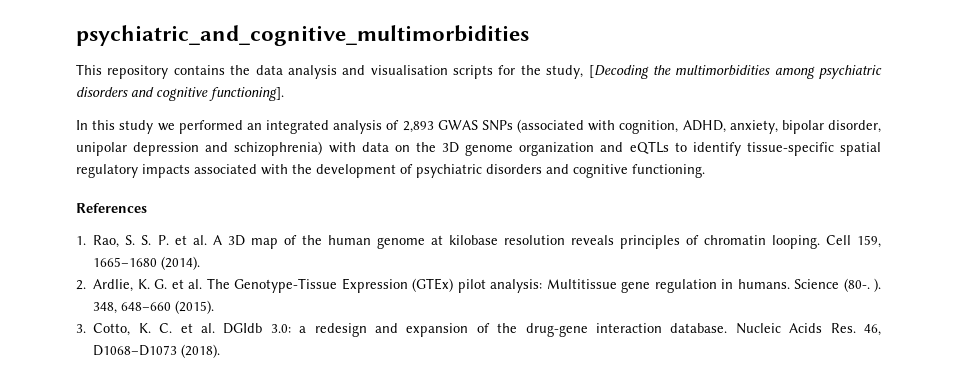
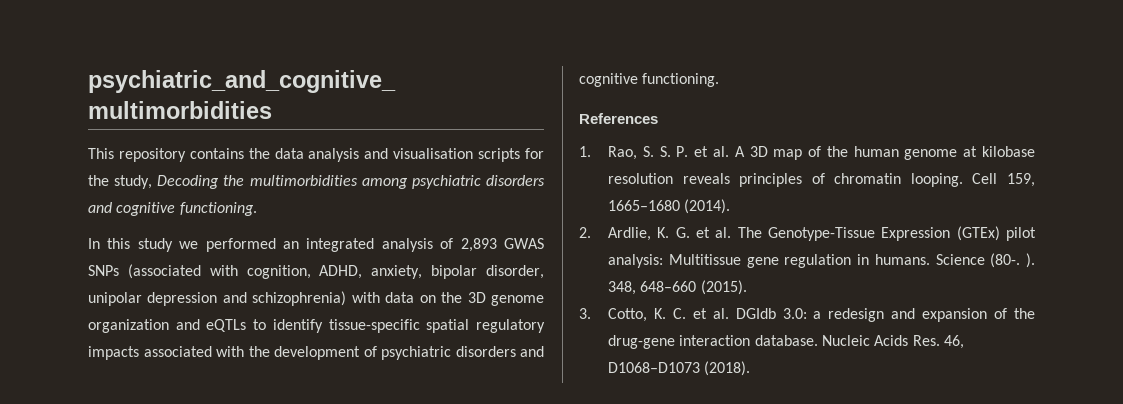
[588,65,649,79] [Decoding -> [157,175,220,189] Decoding
[209,87,284,101] functioning]. -> [179,202,257,216] functioning.

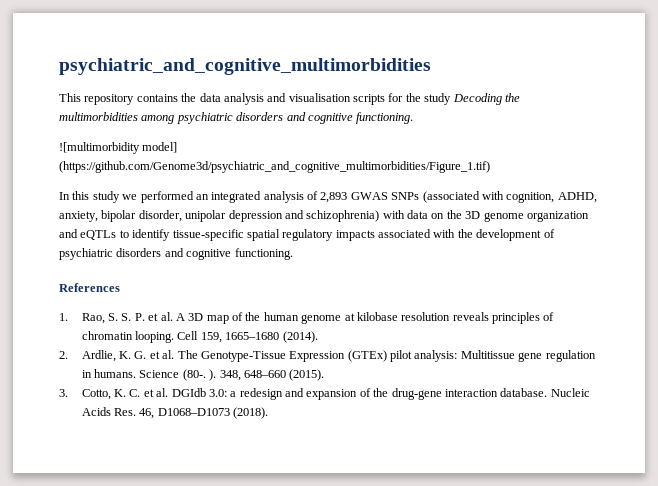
[114,175,153,189] study, -> [424,93,452,105] study
(257, 209) none -> [59,142,178,154] [59,161,490,173] // ![multimorbidity model] (https://github.com/Genome3d/psychiatric_and_cognitive_multimorbidities/Figure_1.tif)

